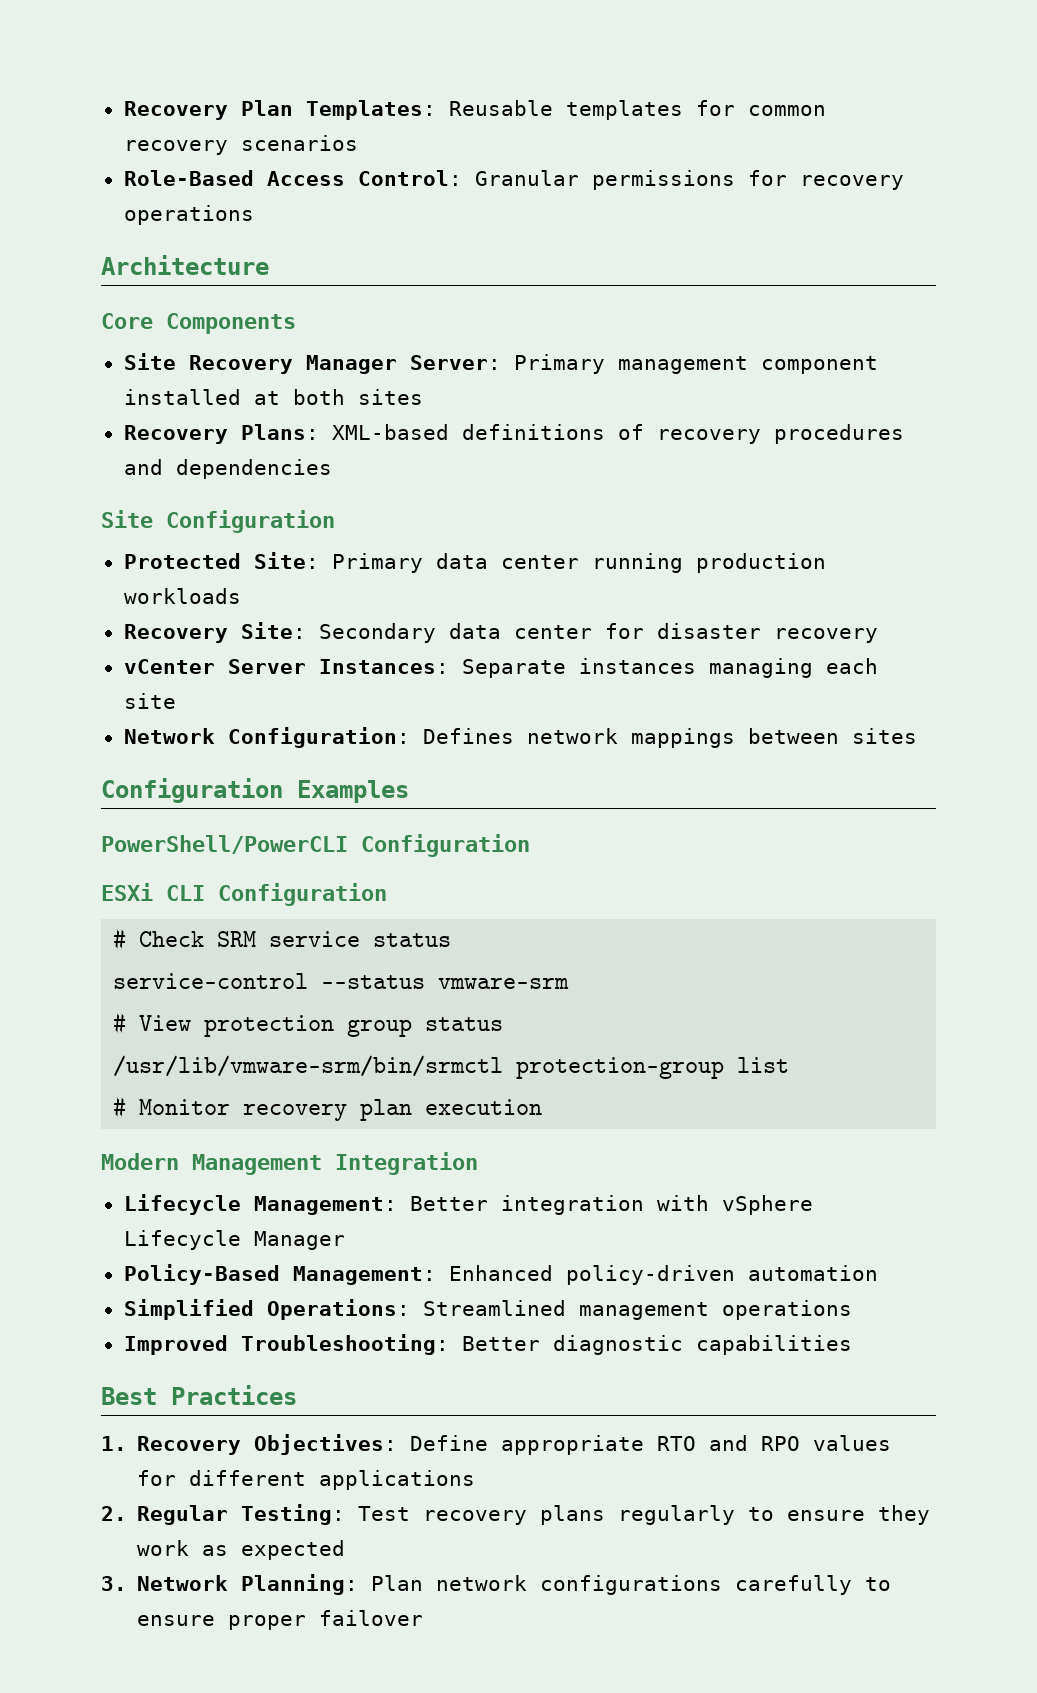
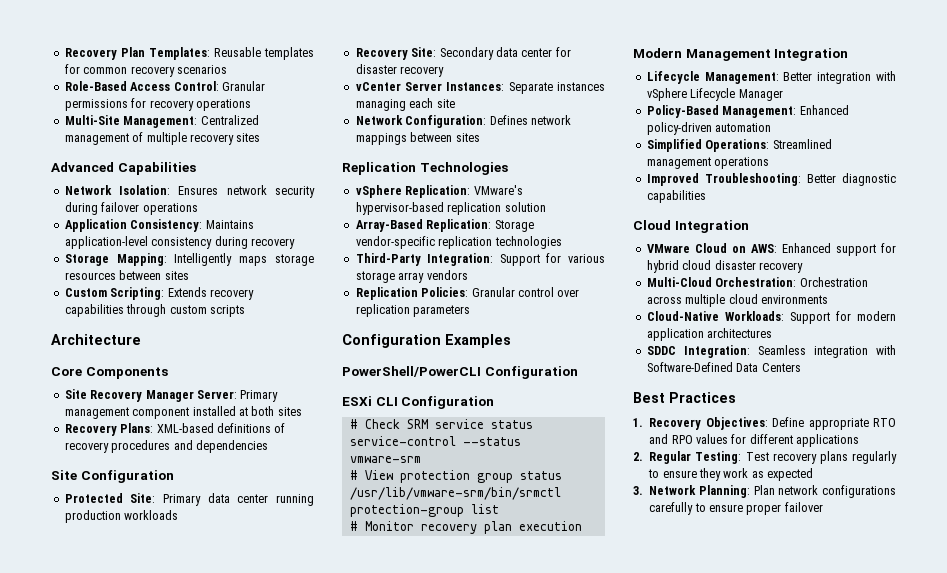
(254, 215) none -> [64,115,259,128] [64,132,261,145] [51,162,196,175] [64,185,315,198] [64,202,198,215] [64,219,254,232] [64,236,295,249] [64,253,314,266] [64,270,189,280] [64,287,254,300] [64,304,245,317] // Multi-Site Management: Centralized management of multiple recovery sites // Advanced Capabilities // Network Isolation: Ensures network security during failover operations // Application Consistency: Maintains application-level consistency during recovery // Storage Mapping: Intelligently maps storage resources between sites // Custom Scripting: Extends recovery capabilities through custom scripts
(917, 736) none -> [342,162,508,175] [355,185,523,198] [355,202,546,215] [355,219,534,232] [355,236,562,249] [355,253,605,266] [355,270,468,283] [355,287,580,300] [355,304,471,317] // Replication Technologies // vSphere Replication: VMware's hypervisor-based replication solution // Array-Based Replication: Storage vendor-specific replication technologies // Third-Party Integration: Support for various storage array vendors // Replication Policies: Granular control over replication parameters
(852, 1345) none -> [633,220,749,233] [646,243,896,256] [646,260,803,273] [646,277,868,287] [646,294,828,307] [646,311,896,324] [646,328,773,341] [646,345,896,358] [646,362,801,372] // Cloud Integration // VMware Cloud on AWS: Enhanced support for hybrid cloud disaster recovery // Multi-Cloud Orchestration: Orchestration across multiple cloud environments // Cloud-Native Workloads: Support for modern application architectures // SDDC Integration: Seamless integration with Software-Defined Data Centers

